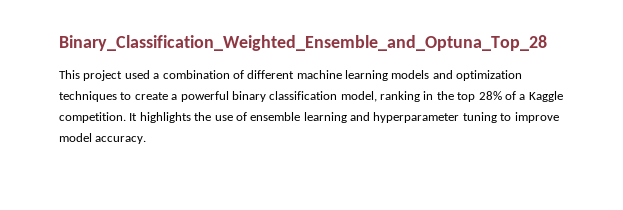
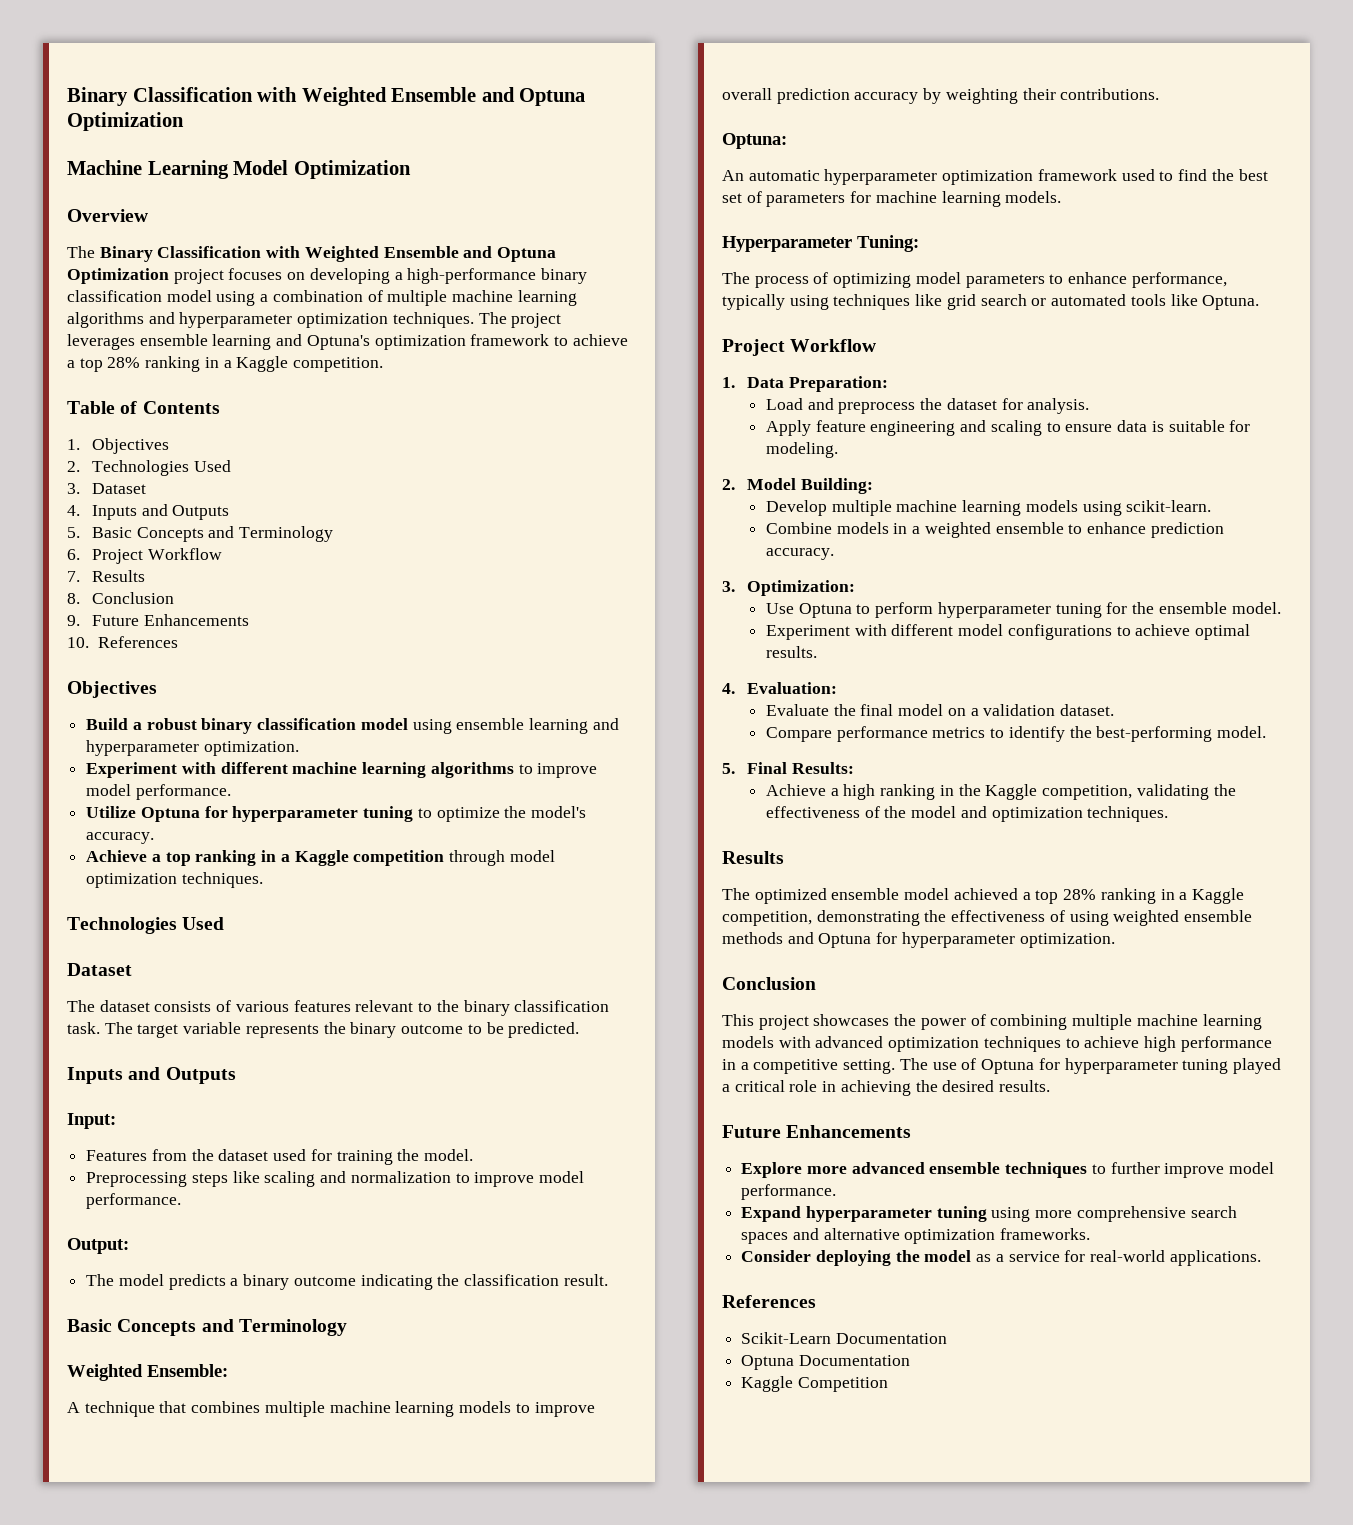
[59,35,547,51] [59,70,150,81] Binary_Classification_Weighted_Ensemble_and_Optuna_Top_28 // This project used -> [67,87,586,106] [67,112,184,131] [67,160,411,179] [67,209,148,222] [67,246,557,262] [67,268,588,284] [67,290,256,306] Binary Classification with Weighted Ensemble and Optuna Optimization // Machine Learning Model Optimization // Overview // The Binary Classification with Weighted Ensemble and Optuna Optimization project focuses on developing a high-performance binary classification model using
[247,70,523,81] [59,91,563,102] [59,112,559,123] [59,133,147,144] different machine learning models and optimization techniques to create a powerful binary classification model, ranking in the top 28% of a Kaggle competition. It highlights the use of ensemble learning and hyperparameter tuning to improve model accuracy. -> [387,290,577,306] [67,312,562,328] [67,334,628,350] [67,356,384,372] [67,401,220,414] [67,438,169,454] [67,460,231,476] [67,483,146,494] [67,504,230,520] [67,526,333,542] [67,548,222,564] [67,570,145,582] [67,592,174,604] [67,614,249,626] [67,636,178,648] [67,681,157,698] [86,718,619,734] [86,740,299,756] [86,762,598,778] [86,784,231,800] [86,806,587,822] [86,832,155,844] [86,850,555,866] [86,872,263,888] [67,917,225,934] [67,963,132,976] [67,1000,610,1016] [67,1022,580,1038] [67,1067,236,1084] [67,1113,116,1129] [86,1149,474,1165] [86,1171,585,1187] [86,1193,182,1209] [67,1238,129,1254] [86,1274,608,1290] [67,1319,347,1336] [67,1364,228,1381] [67,1401,595,1417] [722,88,1160,104] [722,133,787,149] [722,169,1268,185] [722,191,1062,207] [722,235,919,252] [722,272,1227,288] [722,294,1260,310] [722,339,877,356] [722,376,888,392] [766,398,1090,414] [766,420,1251,436] [766,442,839,458] [722,478,873,494] [766,500,1212,516] [766,522,1224,538] [766,548,835,560] [722,580,855,596] [766,602,1281,618] [766,624,1251,640] [766,646,818,658] [722,682,837,694] [766,704,1115,716] [766,726,1267,742] [722,762,854,774] [766,784,1236,800] [766,806,1169,822] [722,851,784,864] [722,888,1244,904] [722,910,1253,926] [722,932,1115,948] [722,977,816,990] [722,1014,1262,1030] [722,1036,1272,1052] [722,1058,1281,1074] [722,1080,1051,1096] [722,1125,912,1138] [741,1162,1275,1178] [741,1184,837,1200] [741,1206,1237,1222] [741,1228,1091,1244] [741,1250,1261,1266] [722,1295,816,1308] [741,1332,947,1344] [741,1355,910,1370] [741,1376,888,1392] multiple machine learning algorithms and hyperparameter optimization techniques. The project leverages ensemble learning and Optuna's optimization framework to achieve a top 28% ranking in a Kaggle competition. // Table of Contents // 1. Objectives // 2. Technologies Used // 3. Dataset // 4. Inputs and Outputs // 5. Basic Concepts and Terminology // 6. Project Workflow // 7. Results // 8. Conclusion // 9. Future Enhancements // 10. References // Objectives // Build a robust binary classification model using ensemble learning and hyperparameter optimization. // Experiment with different machine learning algorithms to improve model performance. // Utilize Optuna for hyperparameter tuning to optimize the model's accuracy. // Achieve a top ranking in a Kaggle competition through model optimization techniques. // Technologies Used // Dataset // The dataset consists of various features relevant to the binary classification task. The target variable represents the binary outcome to be predicted. // Inputs and Outputs // Input: // Features from the dataset used for training the model. // Preprocessing steps like scaling and normalization to improve model performance. // Output: // The model predicts a binary outcome indicating the classification result. // Basic Concepts and Terminology // Weighted Ensemble: // A technique that combines multiple machine learning models to improve overall prediction accuracy by weighting their contributions. // Optuna: // An automatic hyperparameter optimization framework used to find the best set of parameters for machine learning models. // Hyperparameter Tuning: // The process of optimizing model parameters to enhance performance, typically using techniques like grid search or automated tools like Optuna. // Project Workflow // 1. Data Preparation: // Load and preprocess the dataset for analysis. // Apply feature engineering and scaling to ensure data is suitable for modeling. // 2. Model Building: // Develop multiple machine learning models using scikit-learn. // Combine models in a weighted ensemble to enhance prediction accuracy. // 3. Optimization: // Use Optuna to perform hyperparameter tuning for the ensemble model. // Experiment with different model configurations to achieve optimal results. // 4. Evaluation: // Evaluate the final model on a validation dataset. // Compare performance metrics to identify the best-performing model. // 5. Final Results: // Achieve a high ranking in the Kaggle competition, validating the effectiveness of the model and optimization techniques. // Results // The optimized ensemble model achieved a top 28% ranking in a Kaggle competition, demonstrating the effectiveness of using weighted ensemble methods and Optuna for hyperparameter optimization. // Conclusion // This project showcases the power of combining multiple machine learning models with advanced optimization techniques to achieve high performance in a competitive setting. The use of Optuna for hyperparameter tuning played a critical role in achieving the desired results. // Future Enhancements // Explore more advanced ensemble techniques to further improve model performance. // Expand hyperparameter tuning using more comprehensive search spaces and alternative optimization frameworks. // Consider deploying the model as a service for real-world applications. // References // Scikit-Learn Documentation // Optuna Documentation // Kaggle Competition

